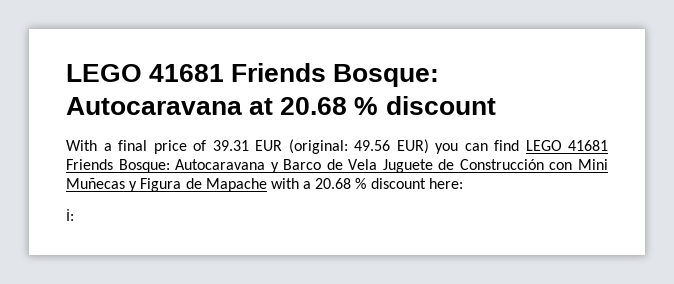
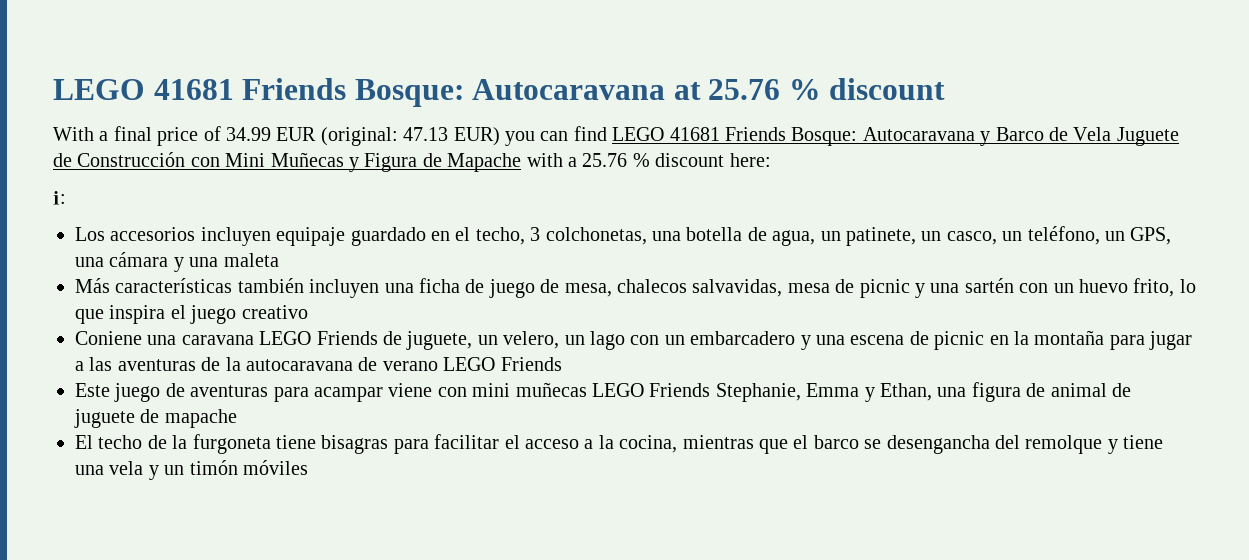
[280,97,348,115] 20.68 -> [708,79,781,100] 25.76
[212,140,249,151] 39.31 -> [226,127,271,141] 34.99
[354,140,390,151] 49.56 -> [403,127,449,141] 47.13
[315,178,352,189] 20.68 -> [582,153,628,167] 25.76
(74, 215) none -> [75,226,1172,246] [75,252,279,272] [75,278,1196,298] [75,305,308,324] [75,330,1193,350] [75,357,562,371] [75,382,1131,402] [74,409,237,428] [75,434,1164,454] [75,460,308,480] // Los accesorios incluyen equipaje guardado en el techo, 3 colchonetas, una botella de agua, un patinete, un casco, un teléfono, un GPS, una cámara y una maleta // Más características también incluyen una ficha de juego de mesa, chalecos salvavidas, mesa de picnic y una sartén con un huevo frito, lo que inspira el juego creativo // Coniene una caravana LEGO Friends de juguete, un velero, un lago con un embarcadero y una escena de picnic en la montaña para jugar a las aventuras de la autocaravana de verano LEGO Friends // Este juego de aventuras para acampar viene con mini muñecas LEGO Friends Stephanie, Emma y Ethan, una figura de animal de juguete de mapache // El techo de la furgoneta tiene bisagras para facilitar el acceso a la cocina, mientras que el barco se desengancha del remolque y tiene una vela y un timón móviles

